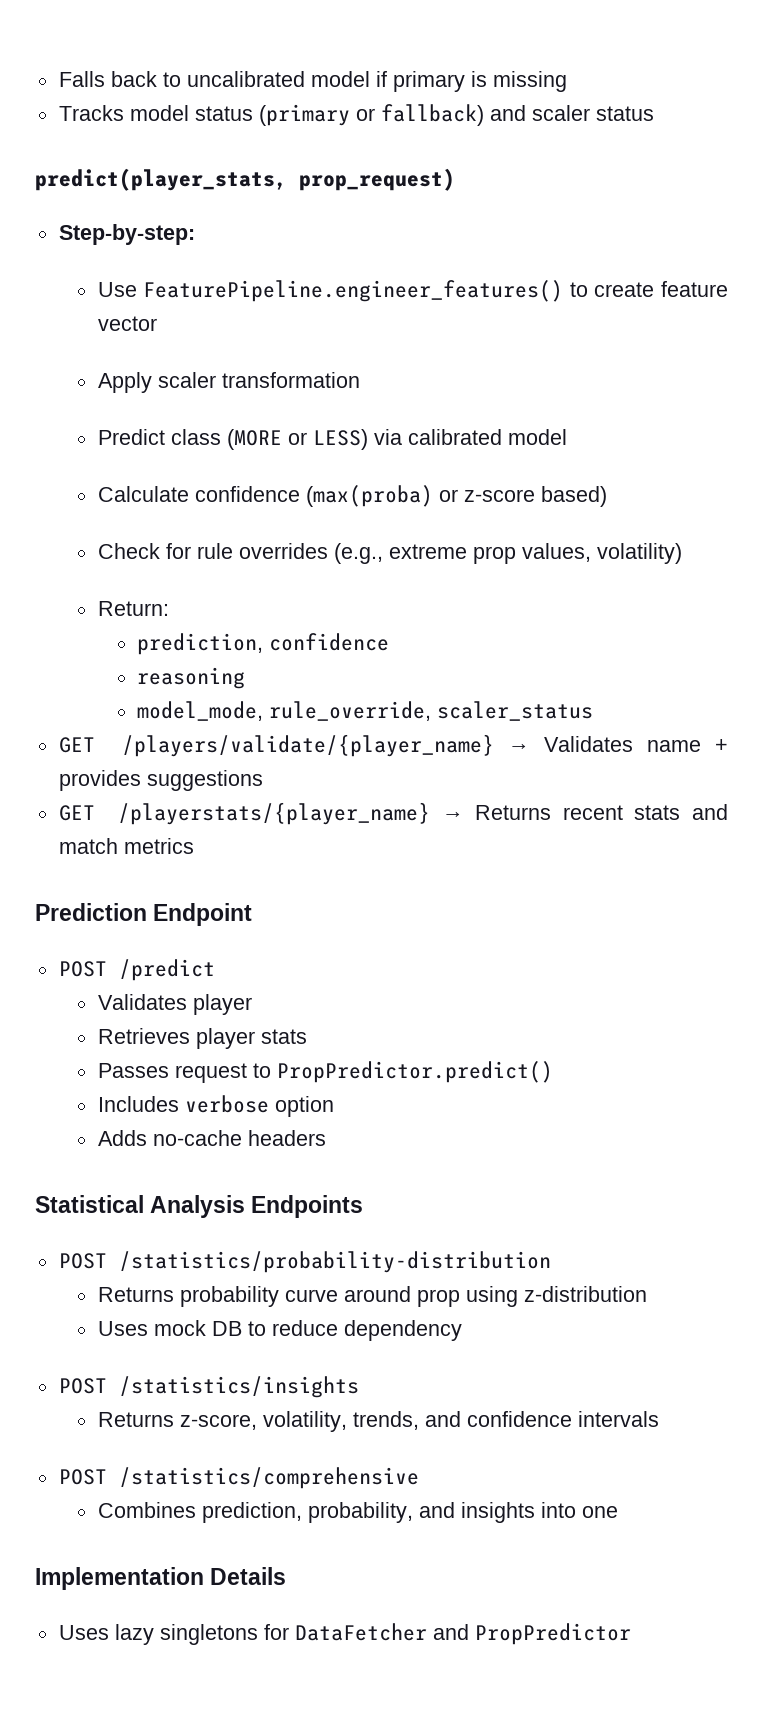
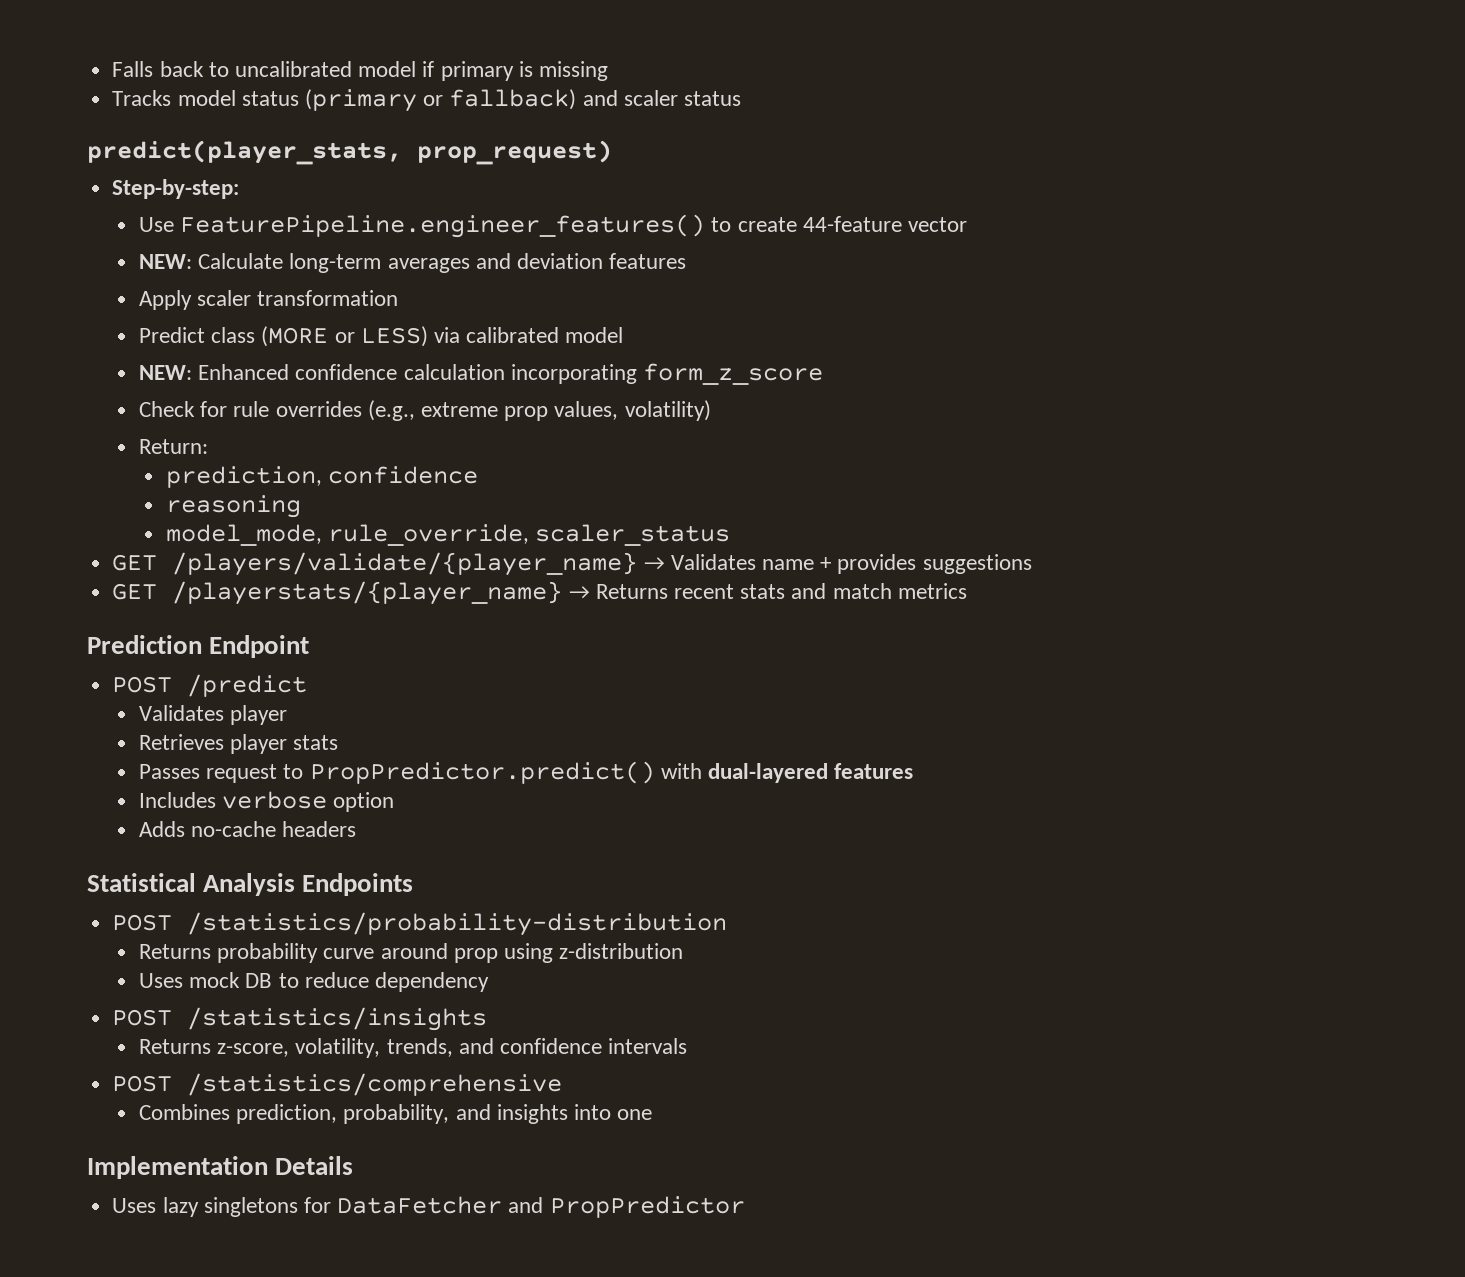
[661,281,728,297] feature -> [802,216,902,232] 44-feature
(157, 323) none -> [138,253,687,273] // NEW: Calculate long-term averages and deviation features
[97,485,607,507] Calculate confidence (max(proba) or z-score based) -> [138,363,823,385] NEW: Enhanced confidence calculation incorporating form_z_score
(553, 1072) none -> [660,763,914,783] with dual-layered features

